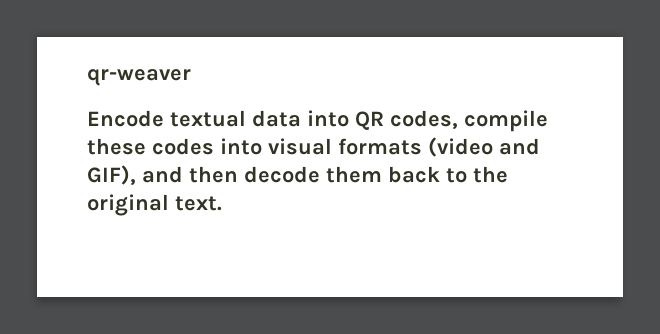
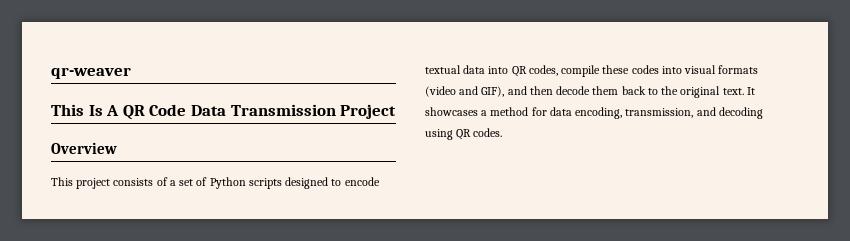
[87,110,164,127] Encode -> [51,104,397,120] [51,142,117,154] [51,177,380,189] This Is A QR Code Data Transmission Project // Overview // This project consists of a set of Python scripts designed to encode
(222, 203) none -> [746,87,755,95] [425,107,763,119] [425,128,503,140] It showcases a method for data encoding, transmission, and decoding using QR codes.

